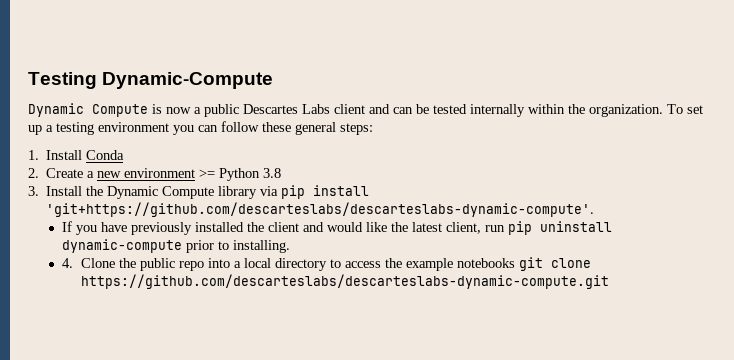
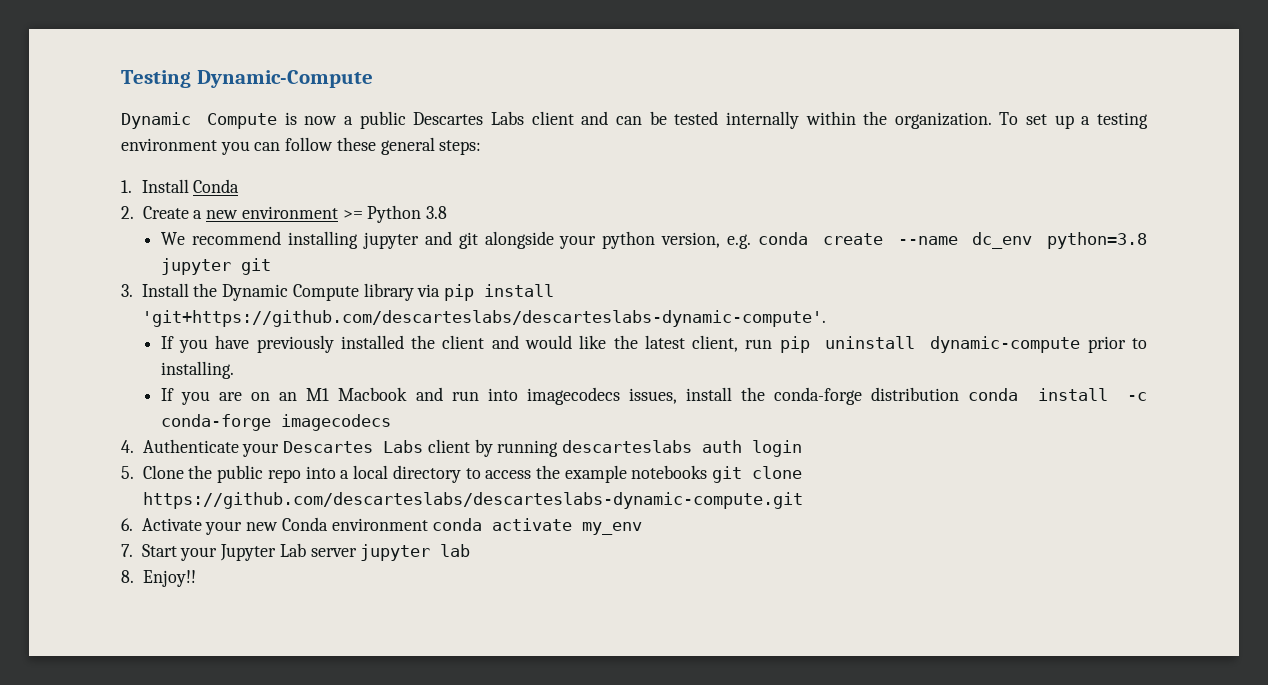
(282, 173) none -> [160,231,1148,249] [160,258,271,275] // We recommend installing jupyter and git alongside your python version, e.g. conda create --name dc_env python=3.8 jupyter git
[62,258,74,268] 4. -> [160,387,1147,405] [160,414,391,431] [121,439,803,457] [121,466,134,479] If you are on an M1 Macbook and run into imagecodecs issues, install the conda-forge distribution conda install -c conda-forge imagecodecs // 4. Authenticate your Descartes Labs client by running descarteslabs auth login // 5.
(609, 281) none -> [121,517,643,535] [121,543,471,561] [121,570,196,587] // 6. Activate your new Conda environment conda activate my_env // 7. Start your Jupyter Lab server jupyter lab // 8. Enjoy!!

